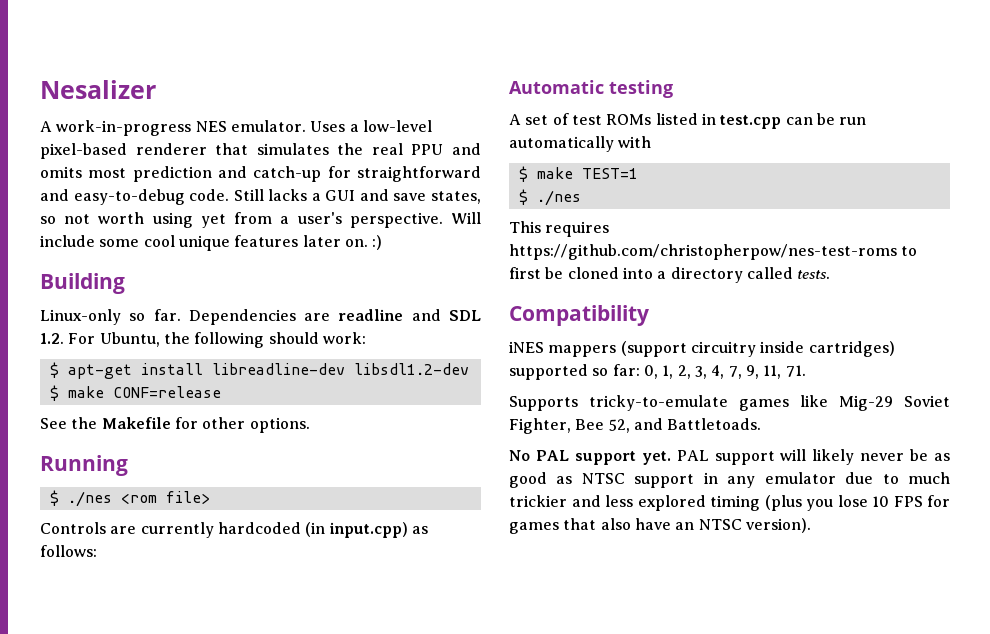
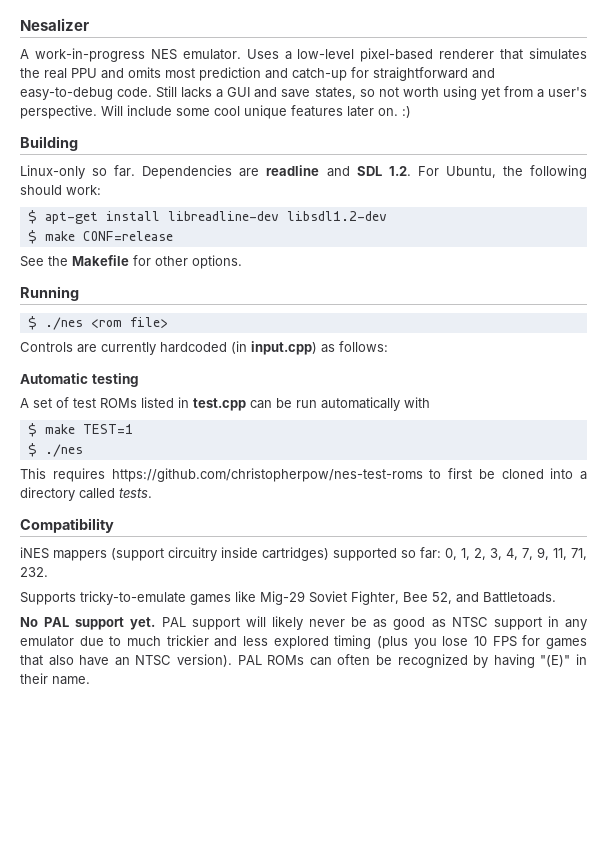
[785,365,806,377] 71. -> [571,548,587,560] [20,567,48,577] 71, 232.
(811, 525) none -> [237,654,588,668] [20,673,90,685] PAL ROMs can often be recognized by having "(E)" in their name.

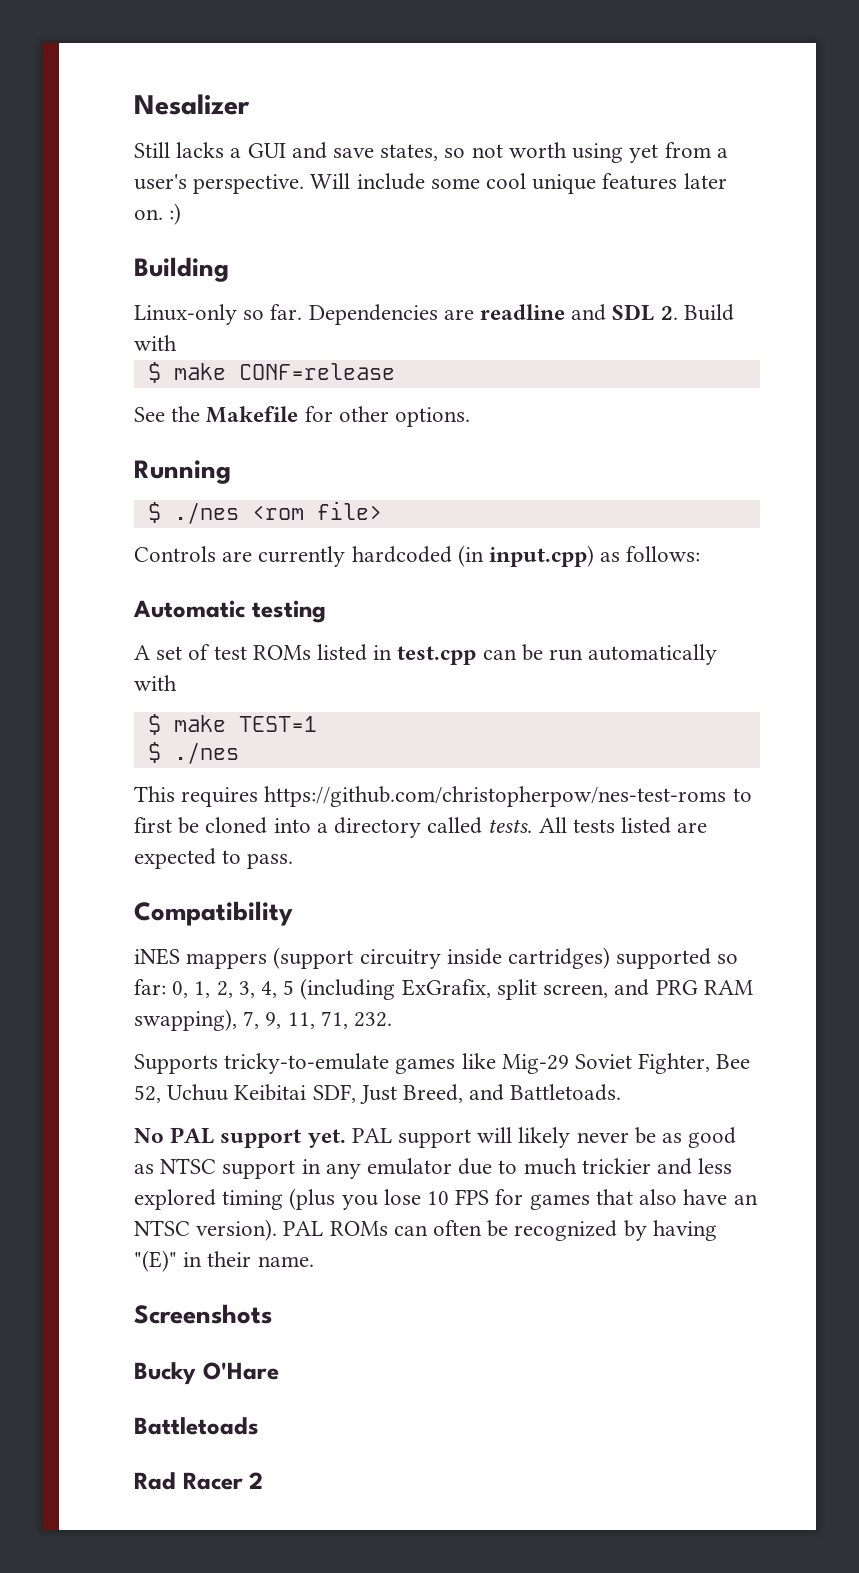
[20,48,587,62] [20,67,495,81] [20,87,153,100] A work-in-progress NES emulator. Uses a low-level pixel-based renderer that simulates the real PPU and omits most prediction and catch-up for straightforward and easy-to-debug code. -> (250, 104) none
[388,165,587,179] [20,185,101,195] [27,210,387,224] 1.2. For Ubuntu, the following should work: // $ apt-get install libreadline-dev libsdl1.2-dev -> [660,304,734,321] [134,335,177,351] 2. Build with
(152, 493) none -> [538,817,708,834] [134,848,294,869] All tests listed are expected to pass.
(518, 554) none -> [283,978,753,1000] [134,1009,237,1031] 5 (including ExGrafix, split screen, and PRG RAM swapping),
(452, 598) none -> [167,1084,464,1104] Uchuu Keibitai SDF, Just Breed,
(90, 680) none -> [134,1304,272,1324] [134,1362,279,1385] [134,1417,259,1435] [134,1472,264,1490] // Screenshots // Bucky O'Hare // Battletoads // Rad Racer 2

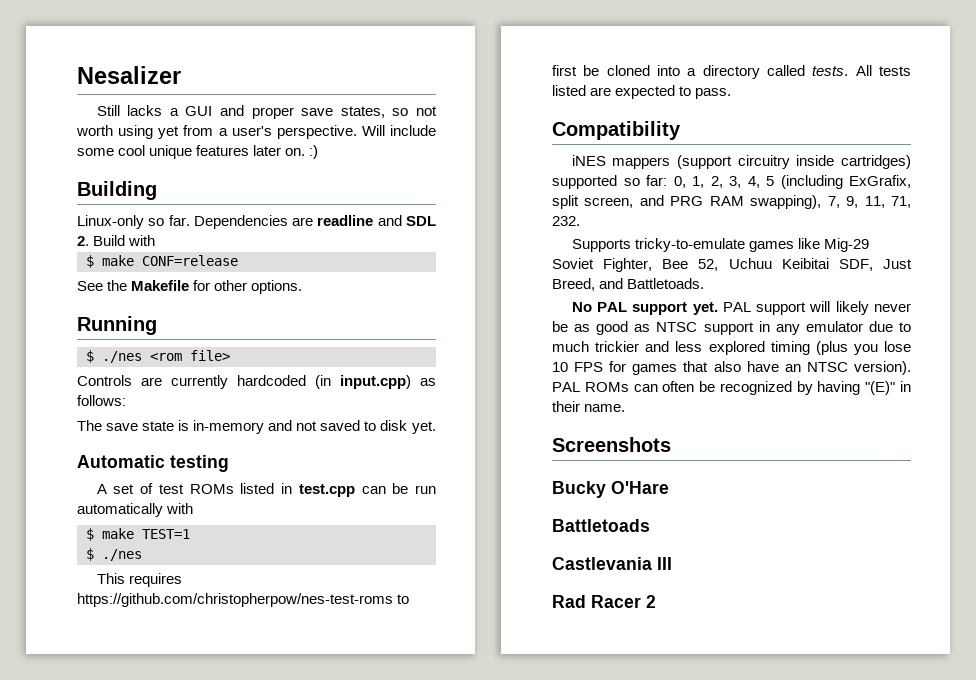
(327, 150) none -> [251,107,294,119] proper
(701, 554) none -> [77,420,436,434] // The save state is in-memory and not saved to disk yet.
(259, 1426) none -> [552,557,672,570] // Castlevania III

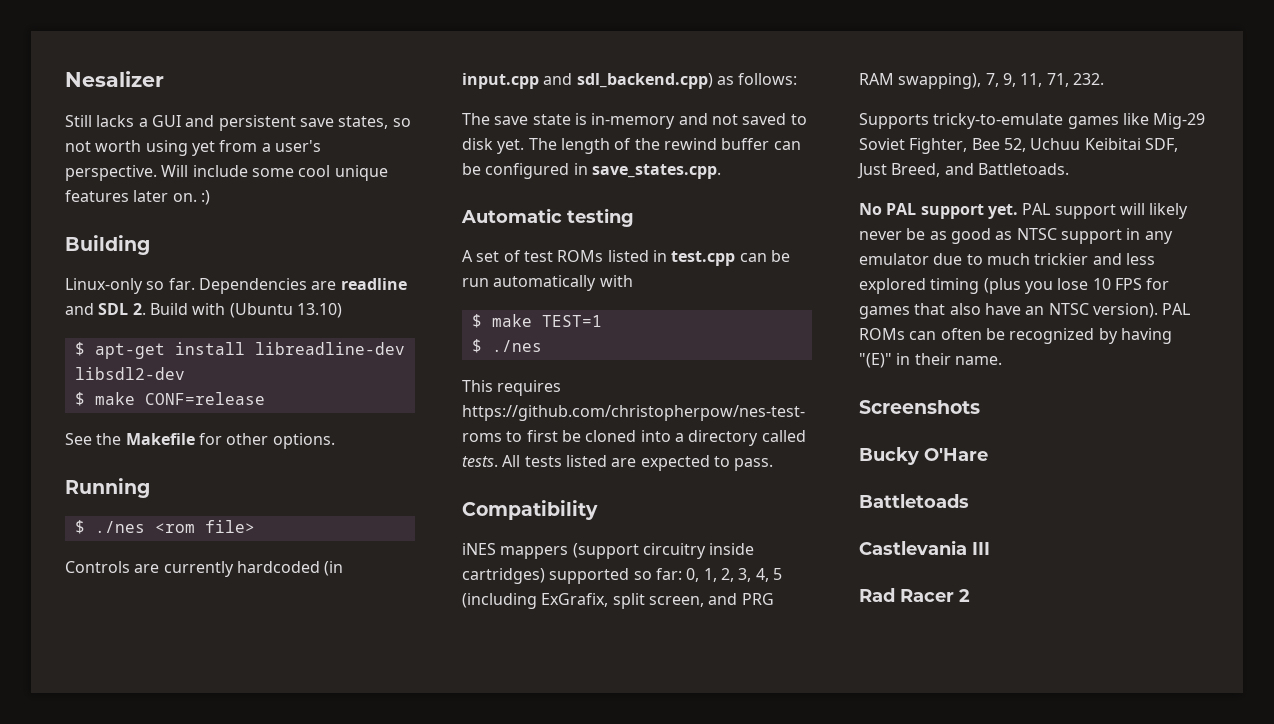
[251,107,294,119] proper -> [218,115,296,131] persistent
(156, 240) none -> [229,303,342,318] [74,342,405,359] [74,367,185,380] (Ubuntu 13.10) // $ apt-get install libreadline-dev libsdl2-dev
[340,375,411,389] input.cpp) -> [462,73,713,89] input.cpp and sdl_backend.cpp)
(436, 427) none -> [528,138,801,154] [462,163,721,179] The length of the rewind buffer can be configured in save_states.cpp.

